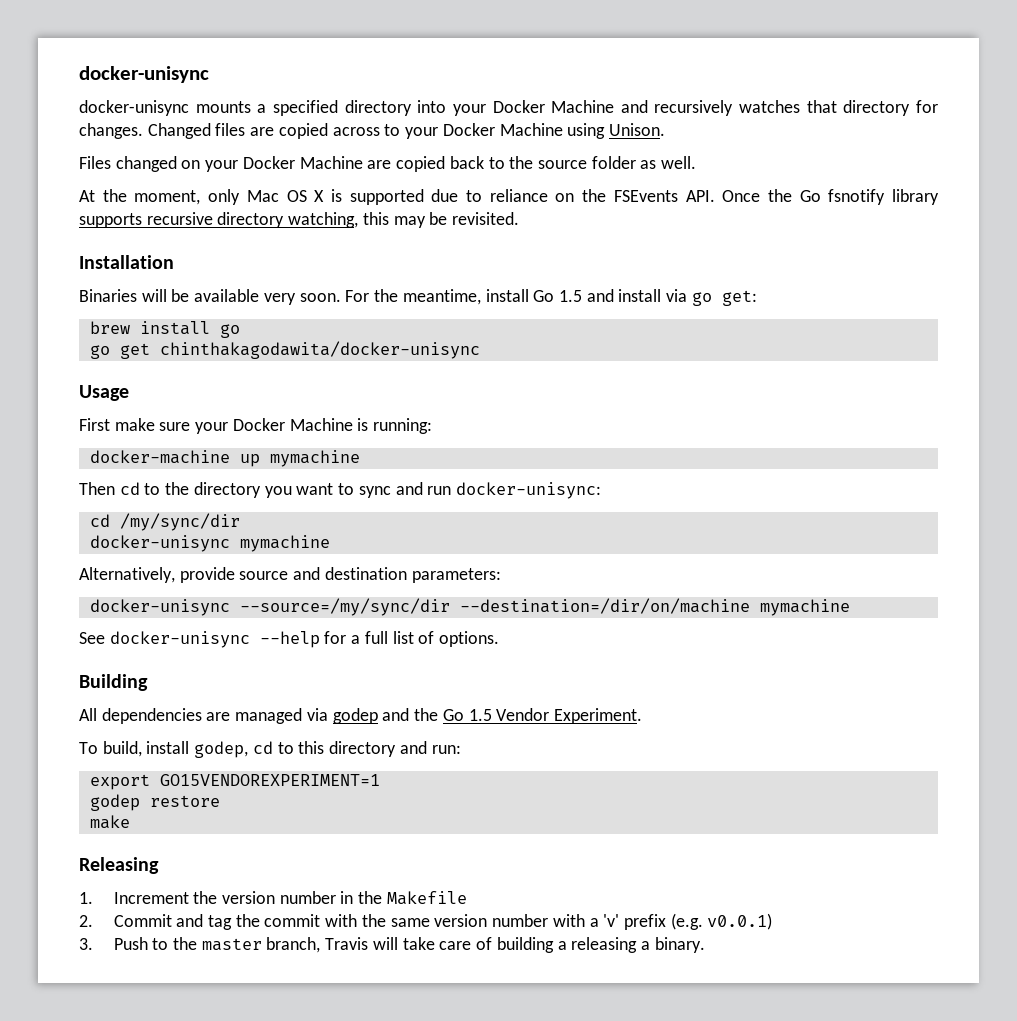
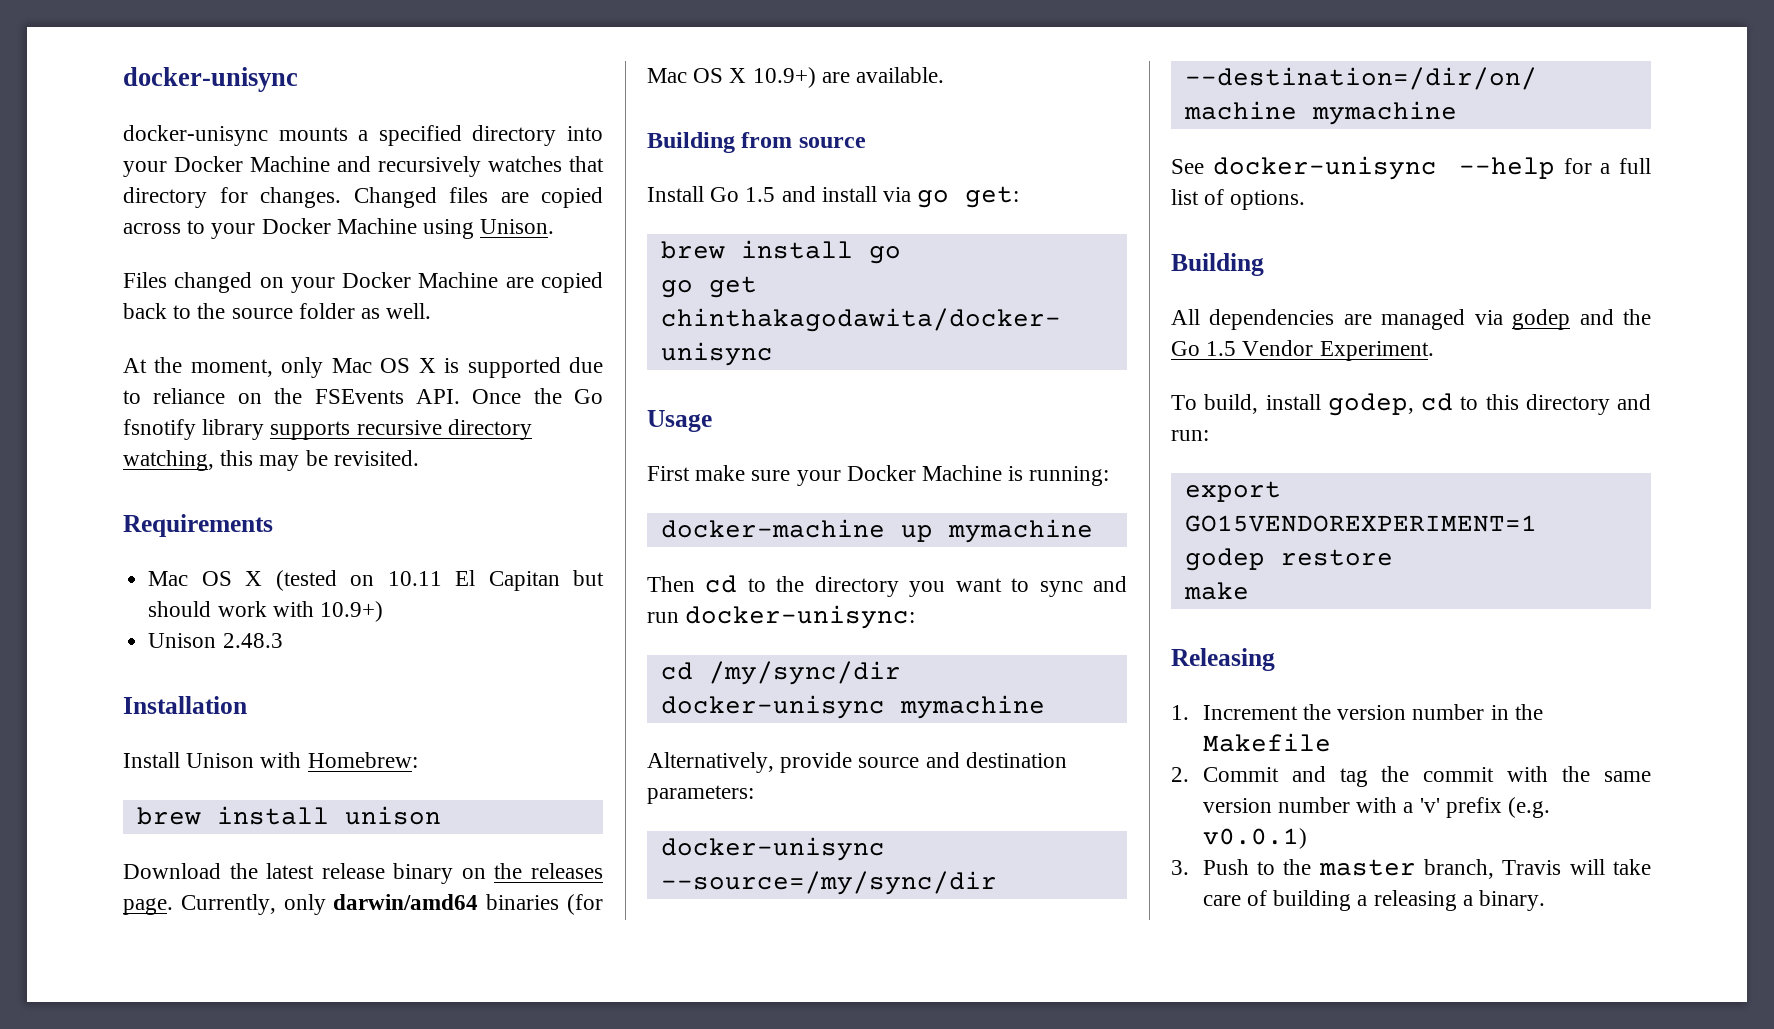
[79,255,174,269] [79,289,529,305] Installation // Binaries will be available very soon. For the meantime, install -> [123,514,273,537] [148,570,604,591] [148,601,383,622] [148,633,283,648] [123,696,247,714] [123,752,418,768] [136,806,441,825] [123,863,603,884] [123,894,603,915] [647,67,945,88] [647,132,866,153] [647,186,704,202] Requirements // Mac OS X (tested on 10.11 El Capitan but should work with 10.9+) // Unison 2.48.3 // Installation // Install Unison with Homebrew: // brew install unison // Download the latest release binary on the releases page. Currently, only darwin/amd64 binaries (for Mac OS X 10.9+) are available. // Building from source // Install

